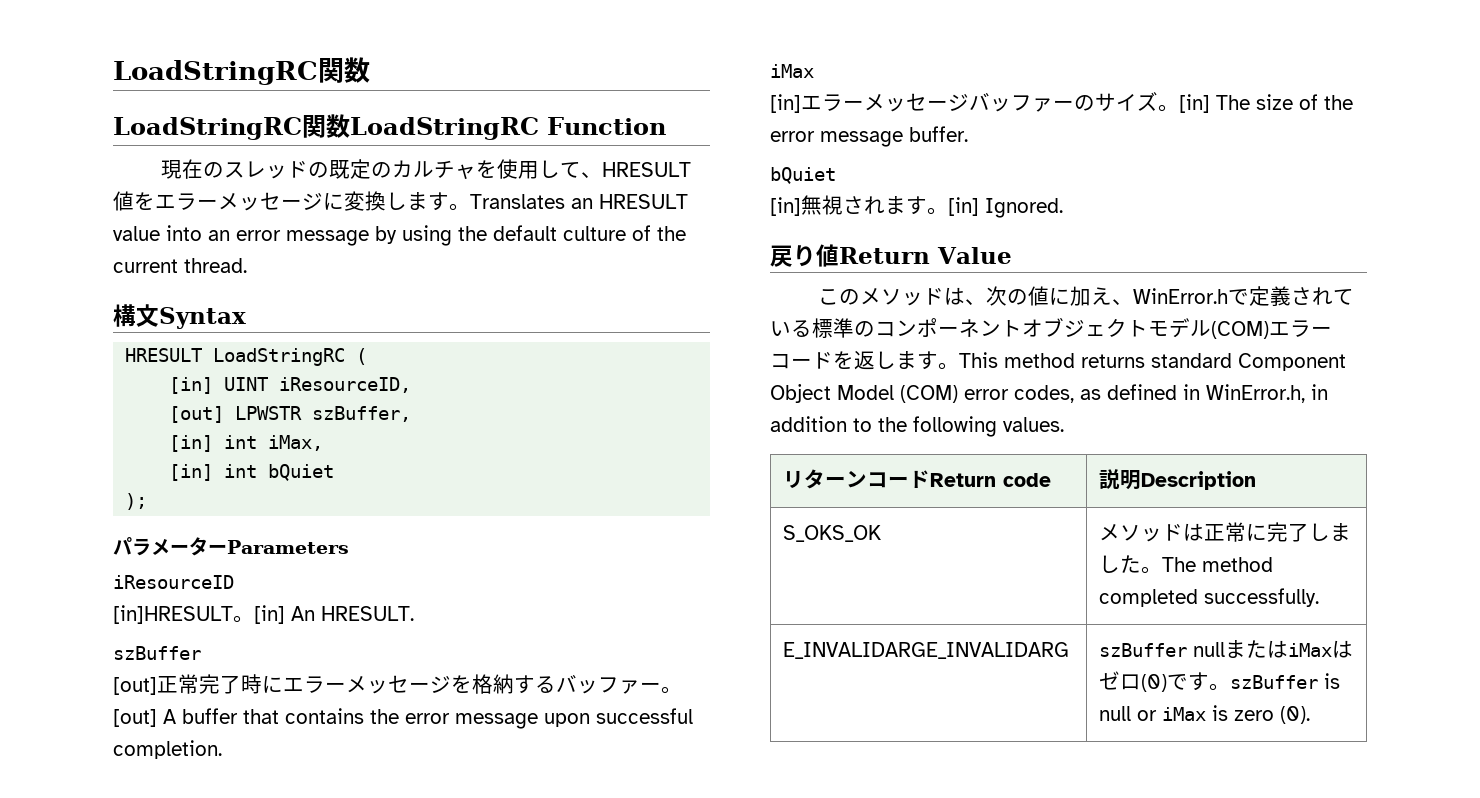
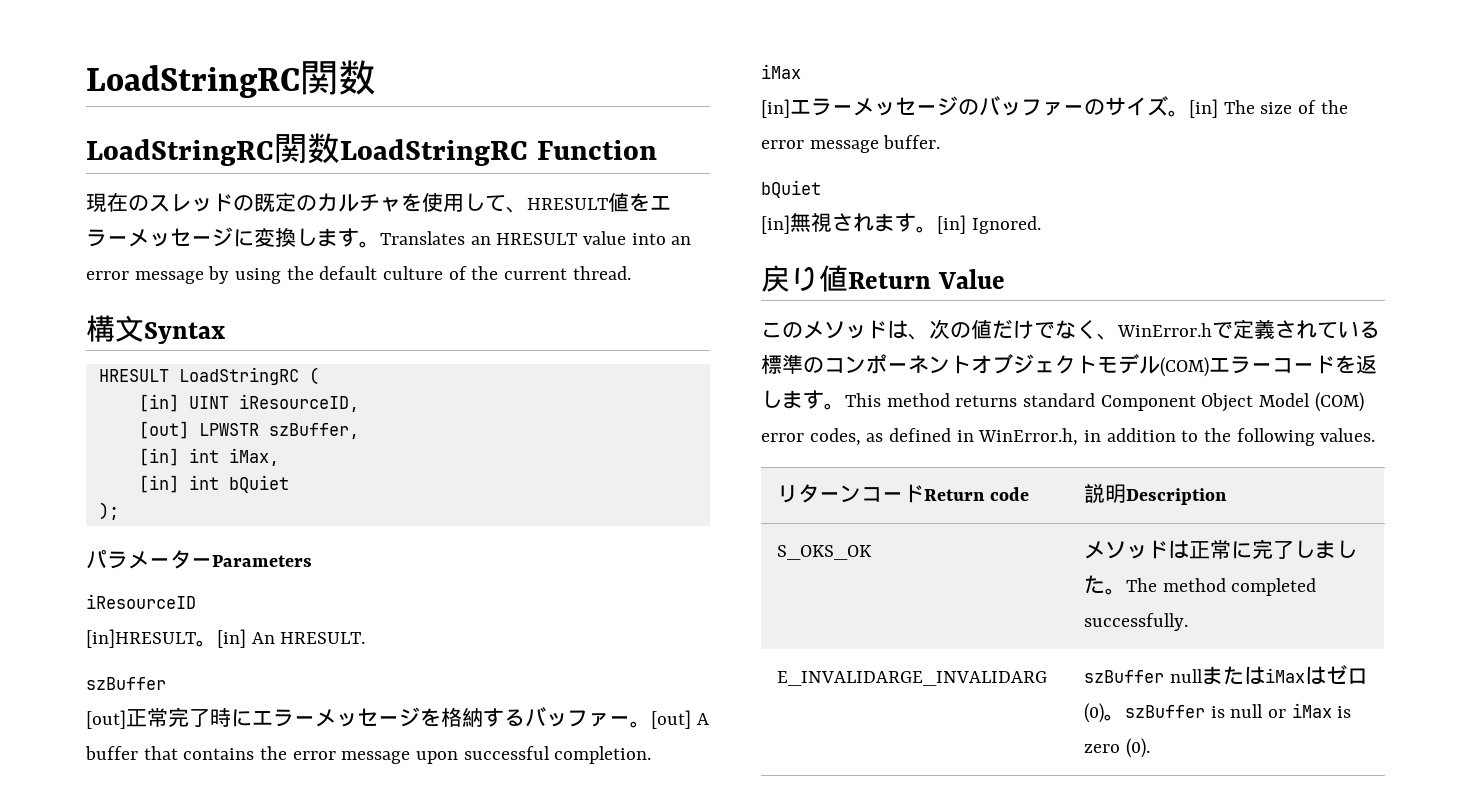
(969, 102) none -> [958,99,979,115] の
[1048,286,1112,306] に加え -> [992,320,1097,339] だけでなく
[1167,672,1210,691] です -> (1105, 713) none

